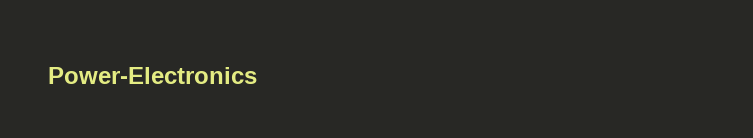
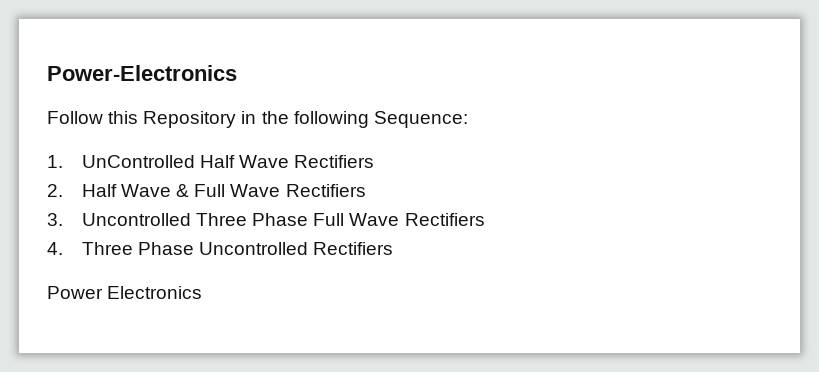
(257, 75) none -> [47,111,468,128] [47,155,375,168] [47,184,366,197] [47,213,485,226] [47,242,394,255] [47,286,203,299] // Follow this Repository in the following Sequence: // 1. UnControlled Half Wave Rectifiers // 2. Half Wave & Full Wave Rectifiers // 3. Uncontrolled Three Phase Full Wave Rectifiers // 4. Three Phase Uncontrolled Rectifiers // Power Electronics

